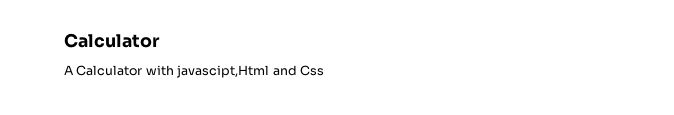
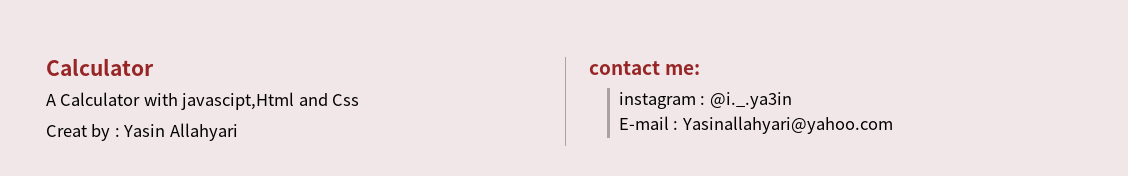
(324, 70) none -> [46,123,238,141] [589,61,701,75] [618,92,792,109] [618,116,893,134] // Creat by : Yasin Allahyari // contact me: // instagram : @i._.ya3in // E-mail : Yasinallahyari@yahoo.com

